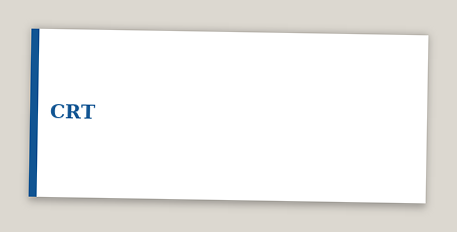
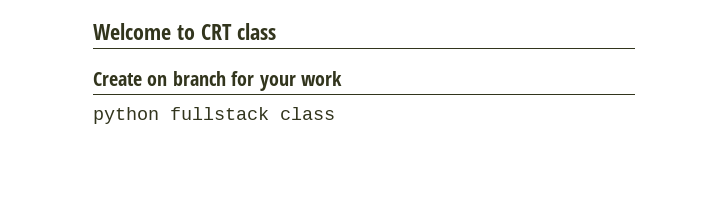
[49,103,96,119] CRT -> [93,23,277,40] [93,71,342,91] [93,107,335,124] Welcome to CRT class // Create on branch for your work // python fullstack class

